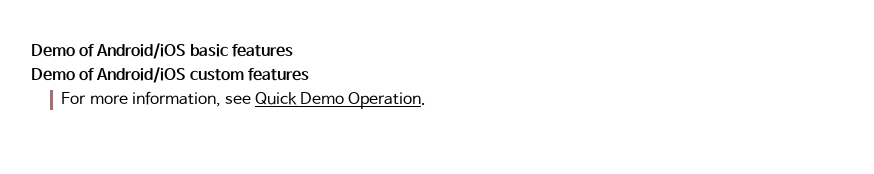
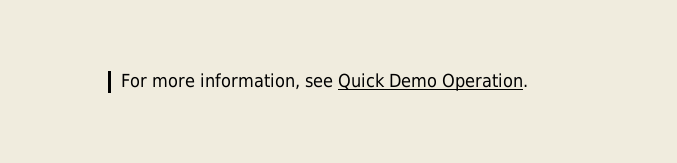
[31,43,293,59] [31,67,309,83] Demo of Android/iOS basic features // Demo of Android/iOS custom features // -> (120, 80) none

